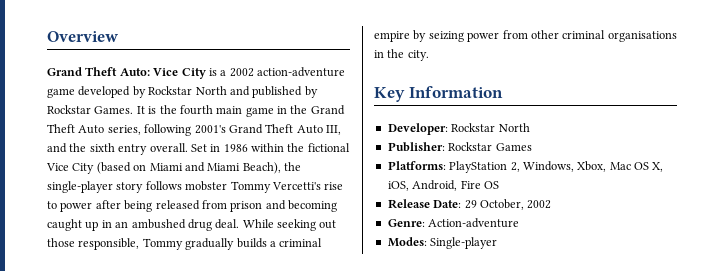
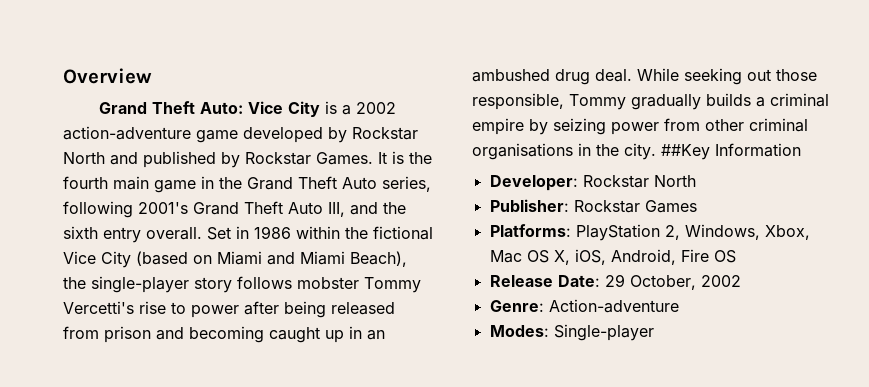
[374,87,405,102] // Key -> [661,144,710,160] ##Key

